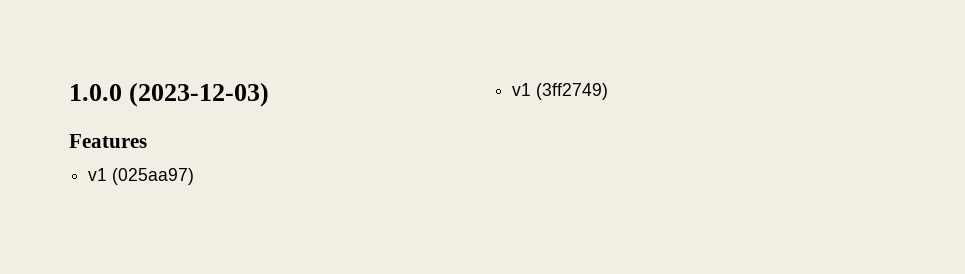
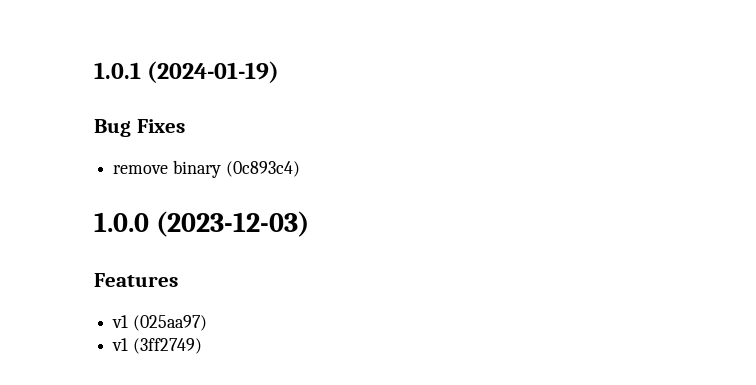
(69, 92) none -> [94,61,280,83] [94,119,185,137] [113,160,300,178] 1.0.1 (2024-01-19) // Bug Fixes // remove binary (0c893c4) //

